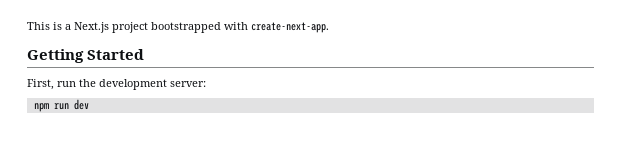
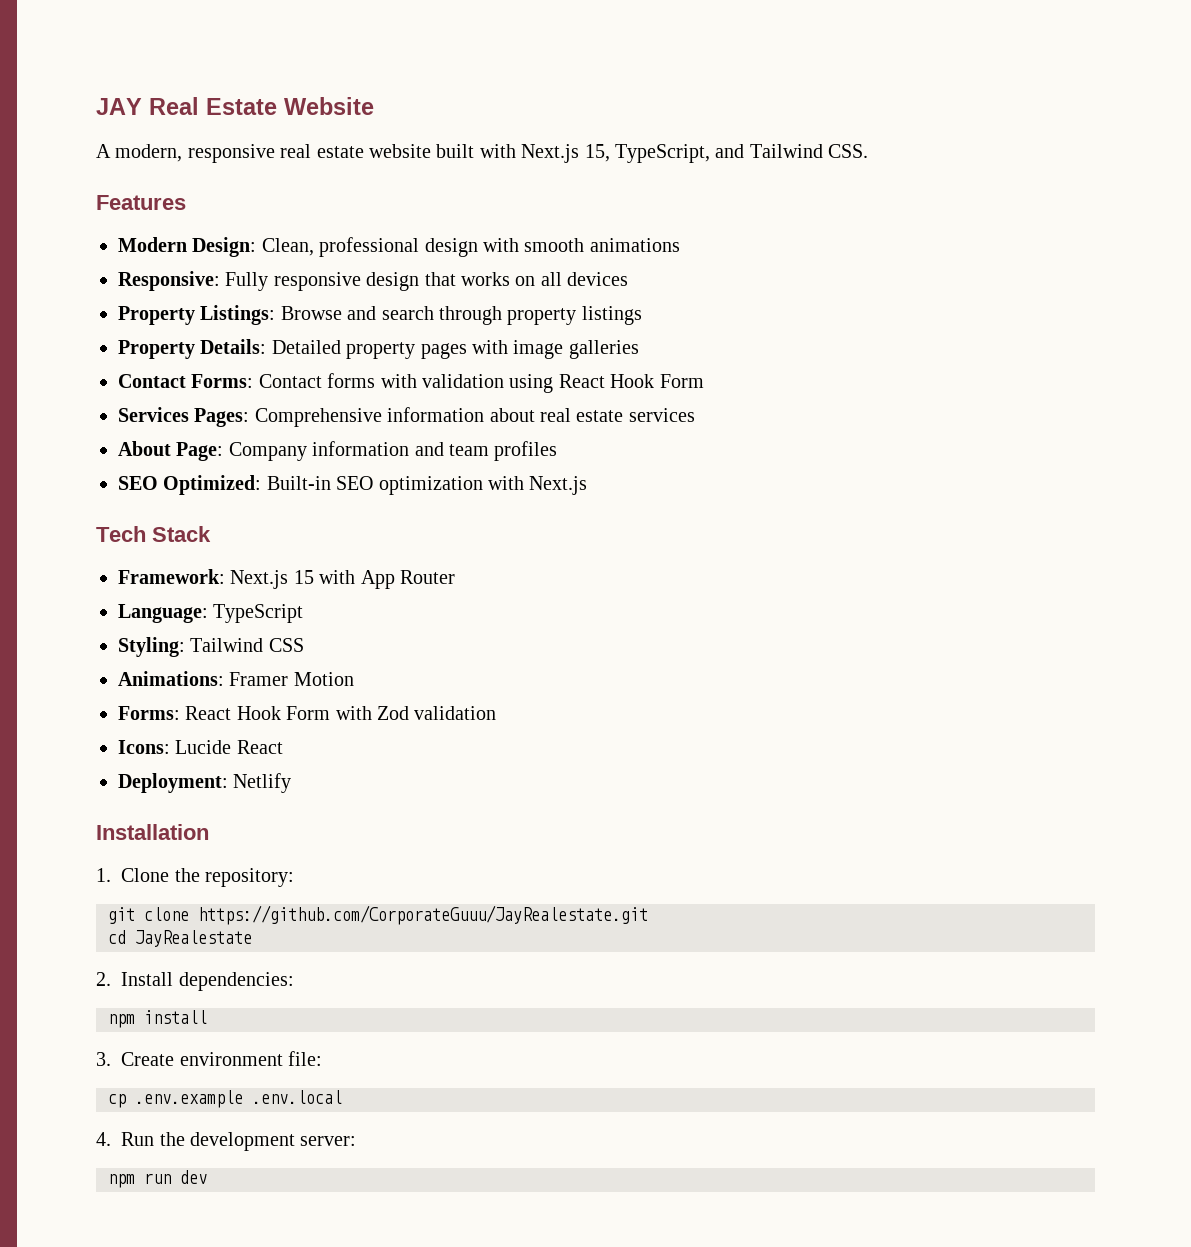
[27,22,329,33] [27,49,145,63] [27,79,76,90] This is a Next.js project bootstrapped with create-next-app. // Getting Started // First, run -> [96,97,374,115] [96,144,869,163] [96,195,186,210] [118,237,680,257] [118,271,629,291] [118,305,642,325] [118,339,639,359] [118,373,704,393] [118,407,695,427] [118,441,558,461] [118,475,588,495] [96,526,211,542] [118,569,455,589] [118,604,304,623] [118,637,304,657] [118,671,354,686] [118,706,497,720] [118,740,283,754] [118,773,292,793] [96,824,209,840] [96,868,295,887] [108,905,648,925] [108,930,252,947] [96,972,294,991] [108,1010,207,1028] [96,1051,323,1066] [108,1090,342,1108] [96,1132,155,1146] JAY Real Estate Website // A modern, responsive real estate website built with Next.js 15, TypeScript, and Tailwind CSS. // Features // Modern Design: Clean, professional design with smooth animations // Responsive: Fully responsive design that works on all devices // Property Listings: Browse and search through property listings // Property Details: Detailed property pages with image galleries // Contact Forms: Contact forms with validation using React Hook Form // Services Pages: Comprehensive information about real estate services // About Page: Company information and team profiles // SEO Optimized: Built-in SEO optimization with Next.js // Tech Stack // Framework: Next.js 15 with App Router // Language: TypeScript // Styling: Tailwind CSS // Animations: Framer Motion // Forms: React Hook Form with Zod validation // Icons: Lucide React // Deployment: Netlify // Installation // 1. Clone the repository: // git clone https://github.com/CorporateGuuu/JayRealestate.git // cd JayRealestate // 2. Install dependencies: // npm install // 3. Create environment file: // cp .env.example .env.local // 4. Run

